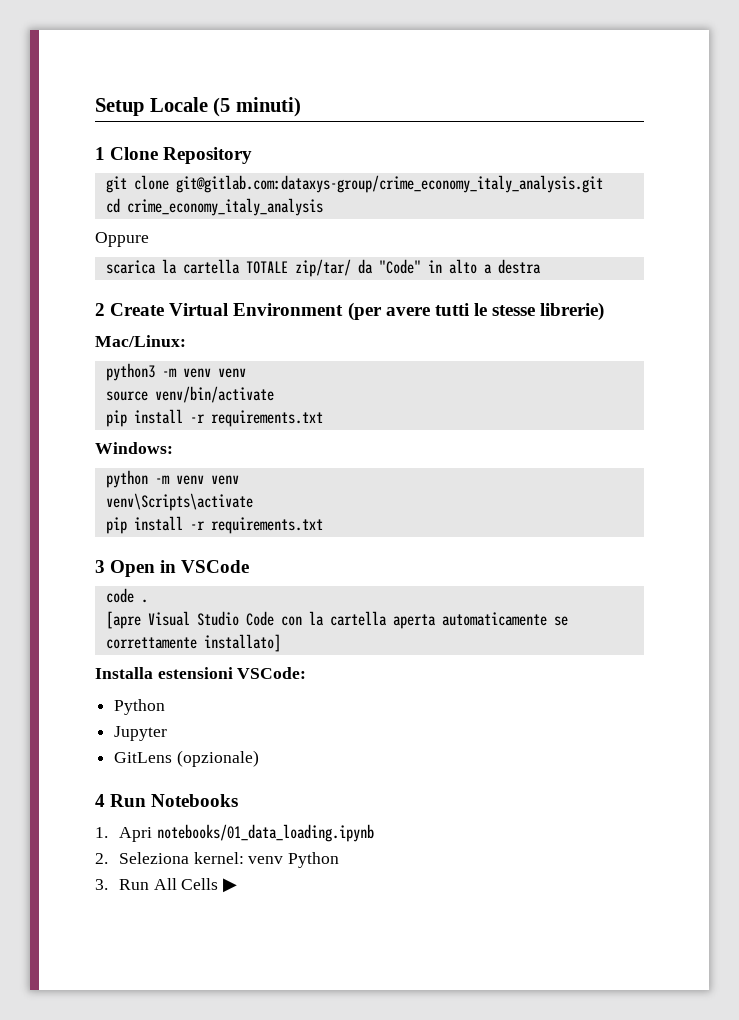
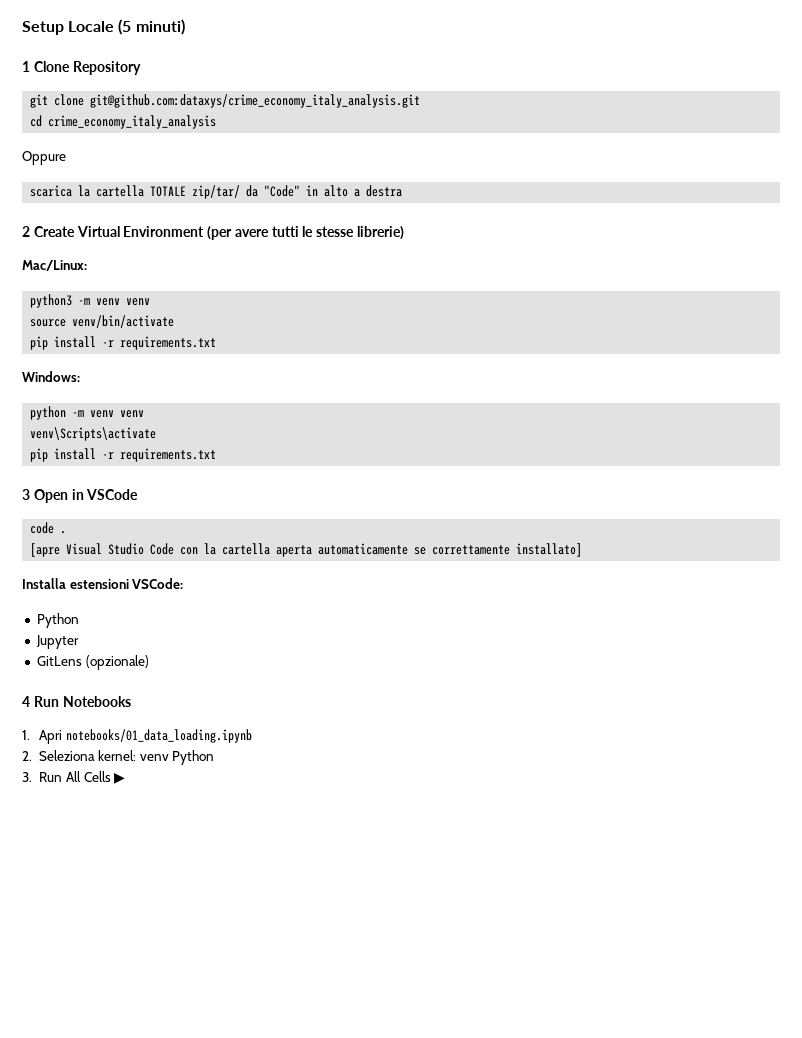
[175,175,603,193] git@gitlab.com:dataxys-group/crime_economy_italy_analysis.git -> [90,94,421,108] git@github.com:dataxys/crime_economy_italy_analysis.git

